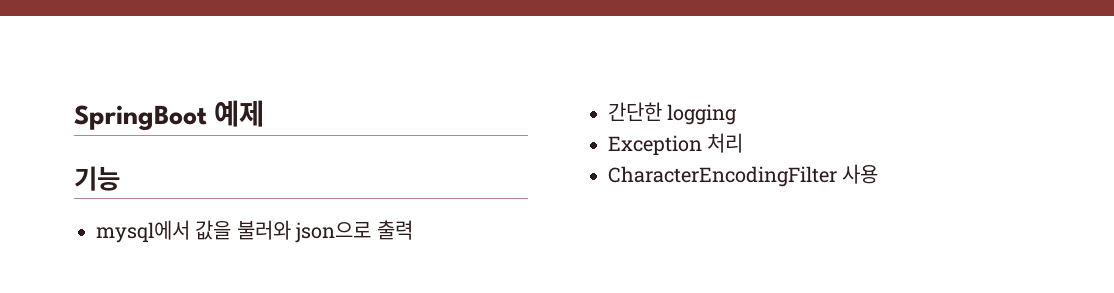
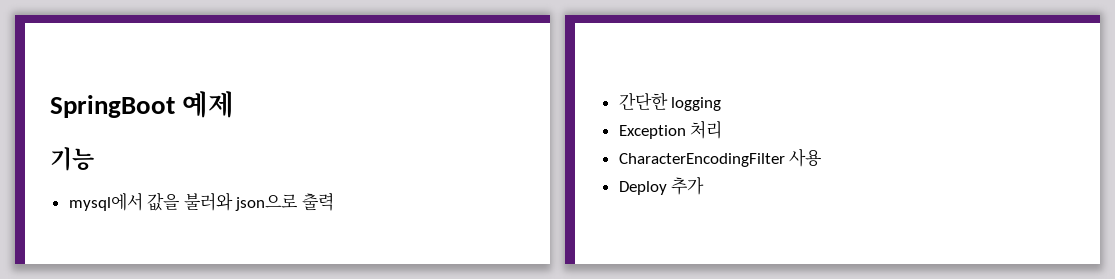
(879, 174) none -> [618,177,705,195] // Deploy 추가

